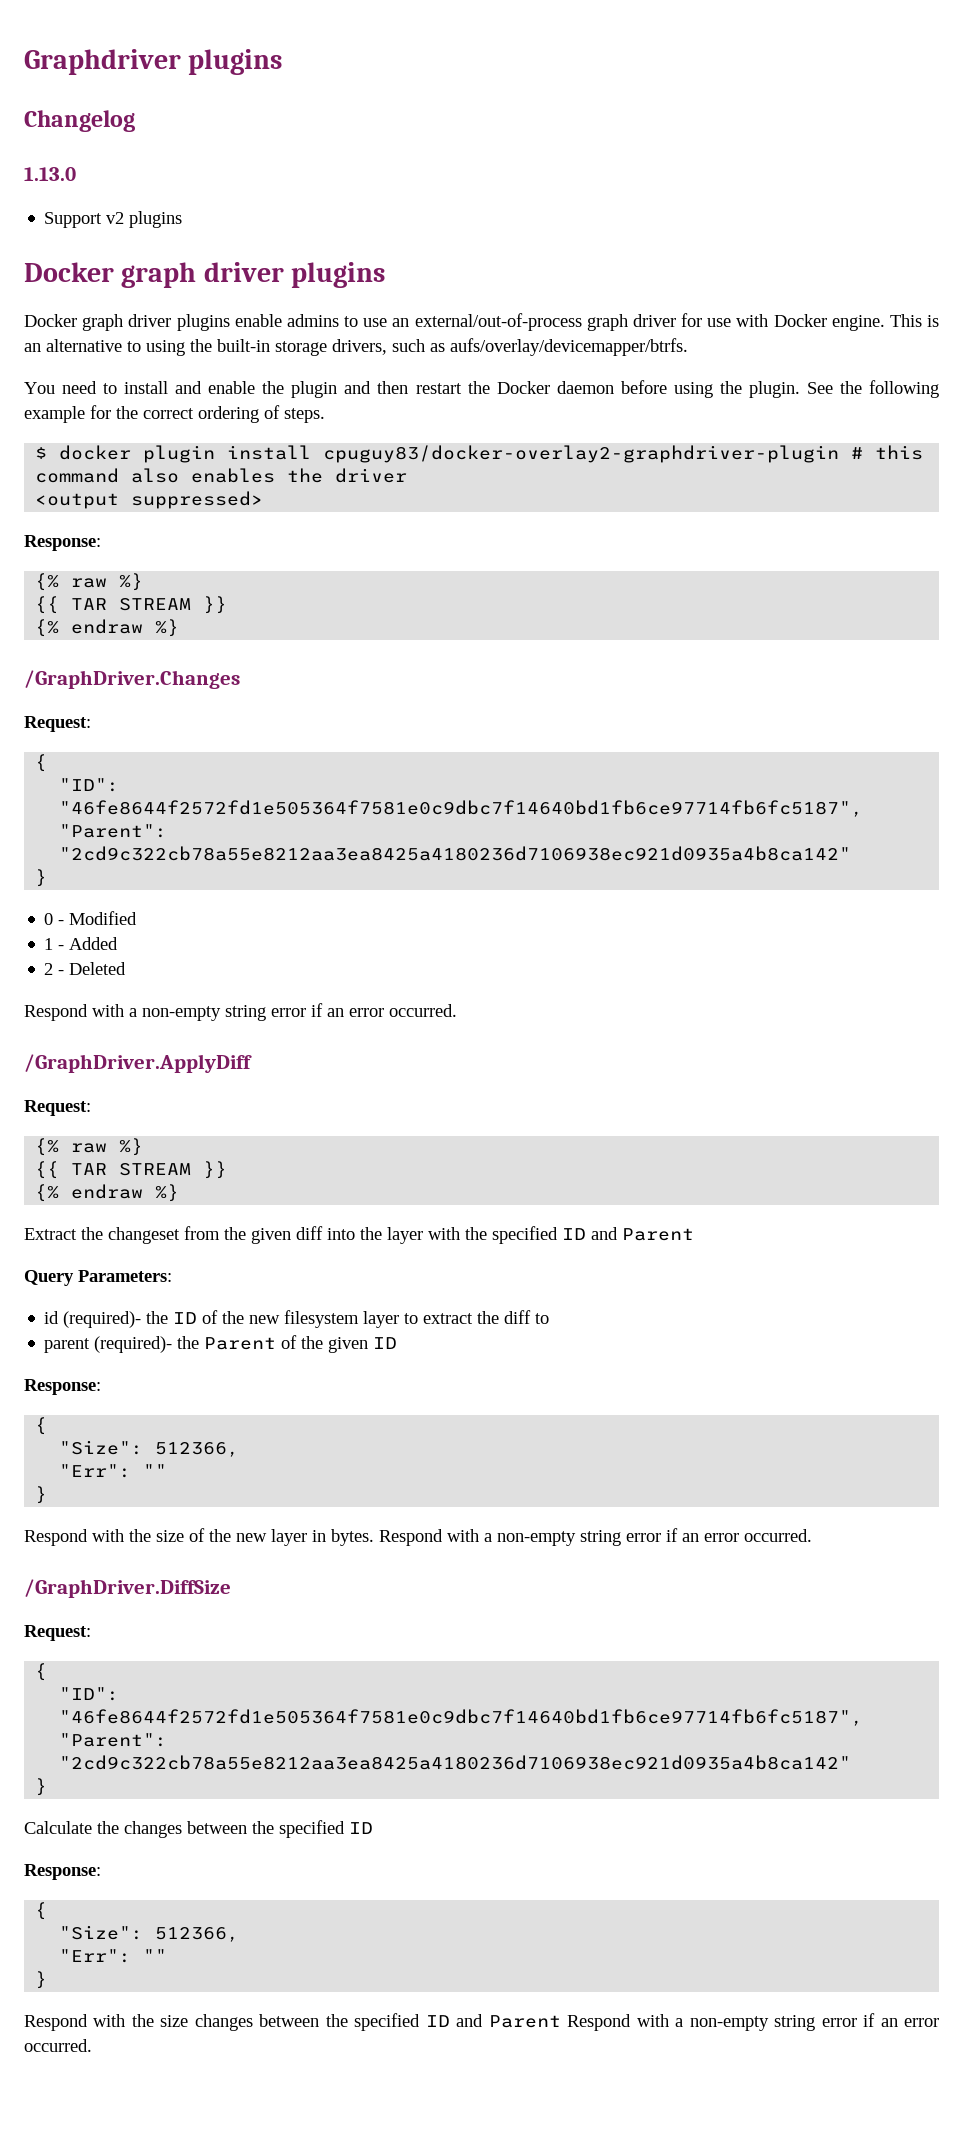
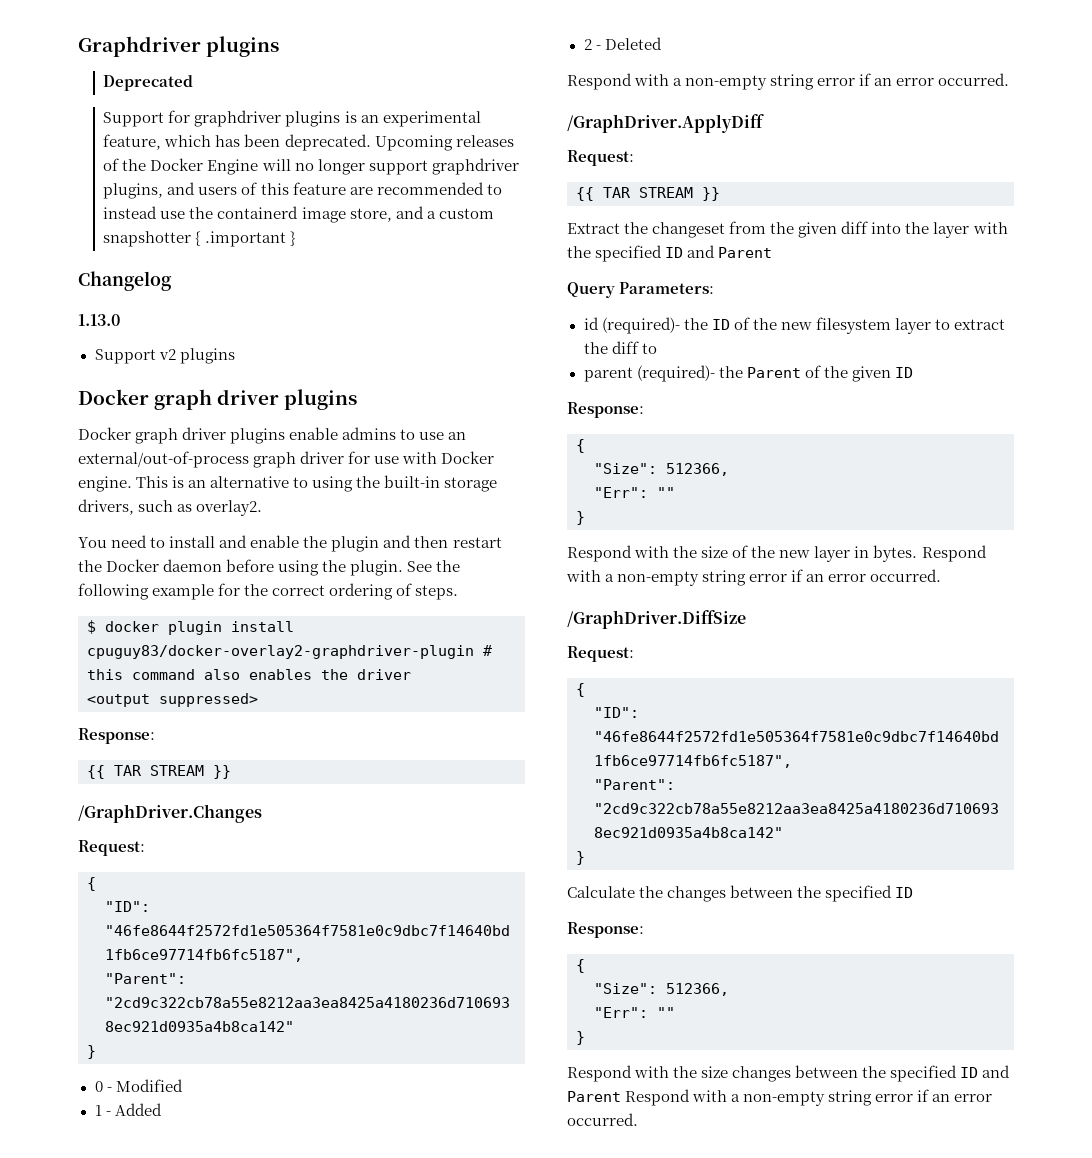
(283, 62) none -> [103,75,194,91] [103,110,481,127] [103,134,514,151] [103,158,519,175] [103,182,502,199] [103,206,494,223] [103,231,297,247] // Deprecated // Support for graphdriver plugins is an experimental feature, which has been deprecated. Upcoming releases of the Docker Engine will no longer support graphdriver plugins, and users of this feature are recommended to instead use the containerd image store, and a custom snapshotter { .important }
[450,338,688,356] aufs/overlay/devicemapper/btrfs. -> [196,500,263,516] overlay2.
[35,573,144,591] [35,596,228,614] [35,619,180,637] // {% raw %} // {{ TAR STREAM }} // {% endraw %} -> [87,765,231,779] // {{ TAR STREAM }}
[35,1138,144,1156] [35,1161,228,1179] [35,1184,180,1202] // {% raw %} // {{ TAR STREAM }} // {% endraw %} -> [576,187,720,201] // {{ TAR STREAM }}

